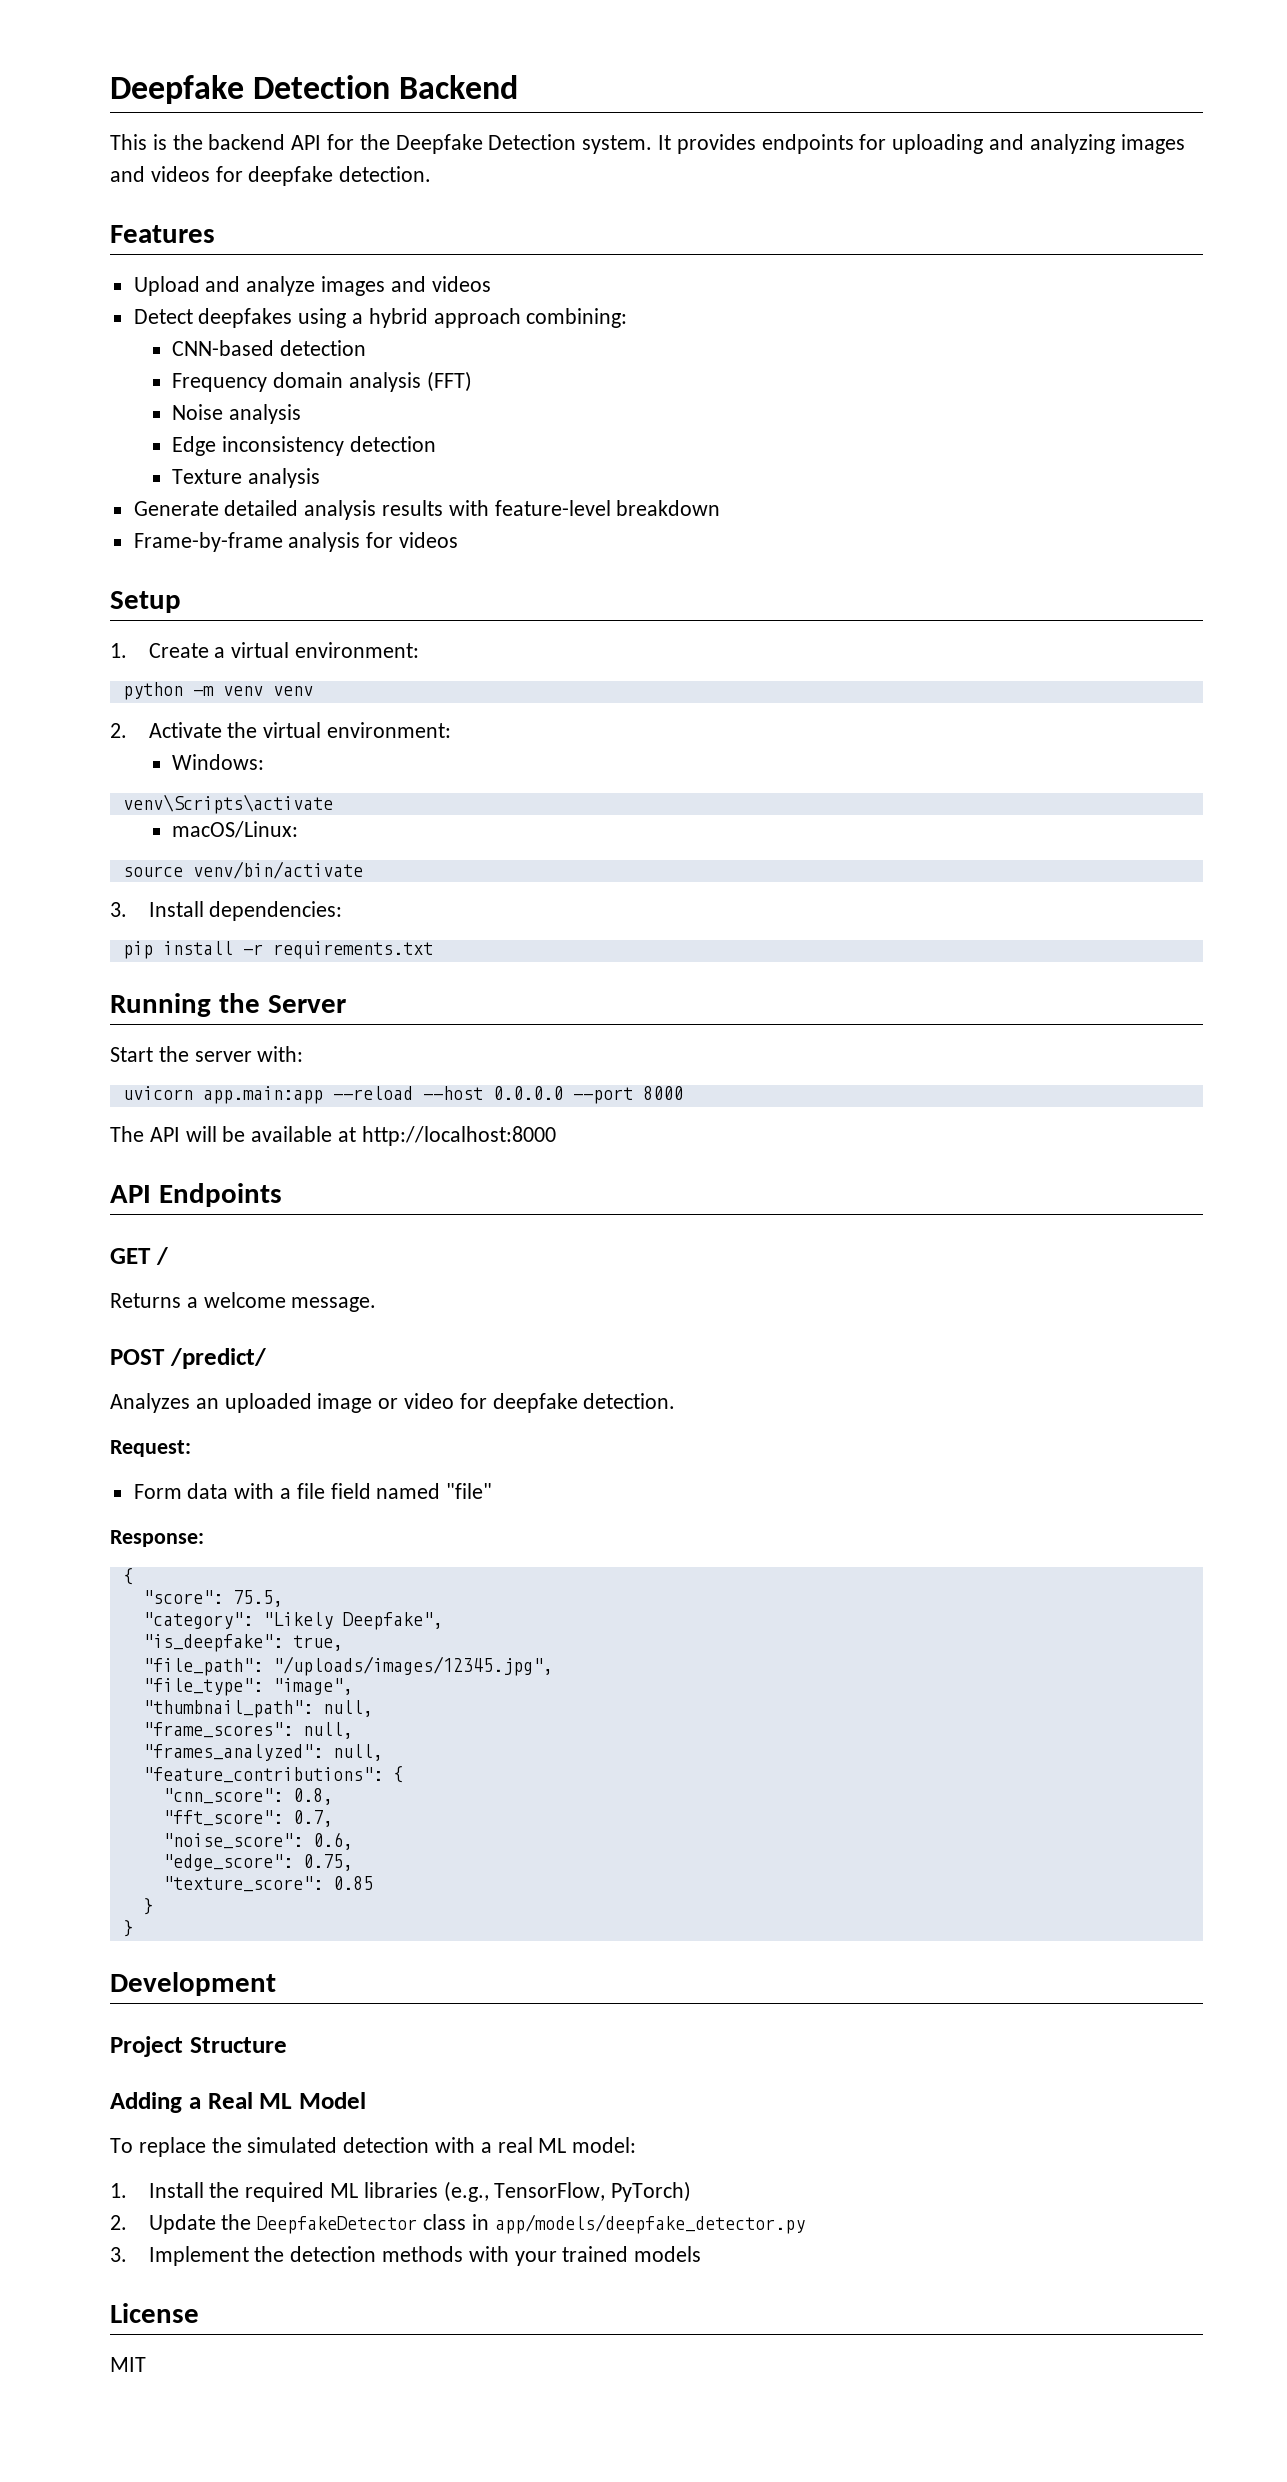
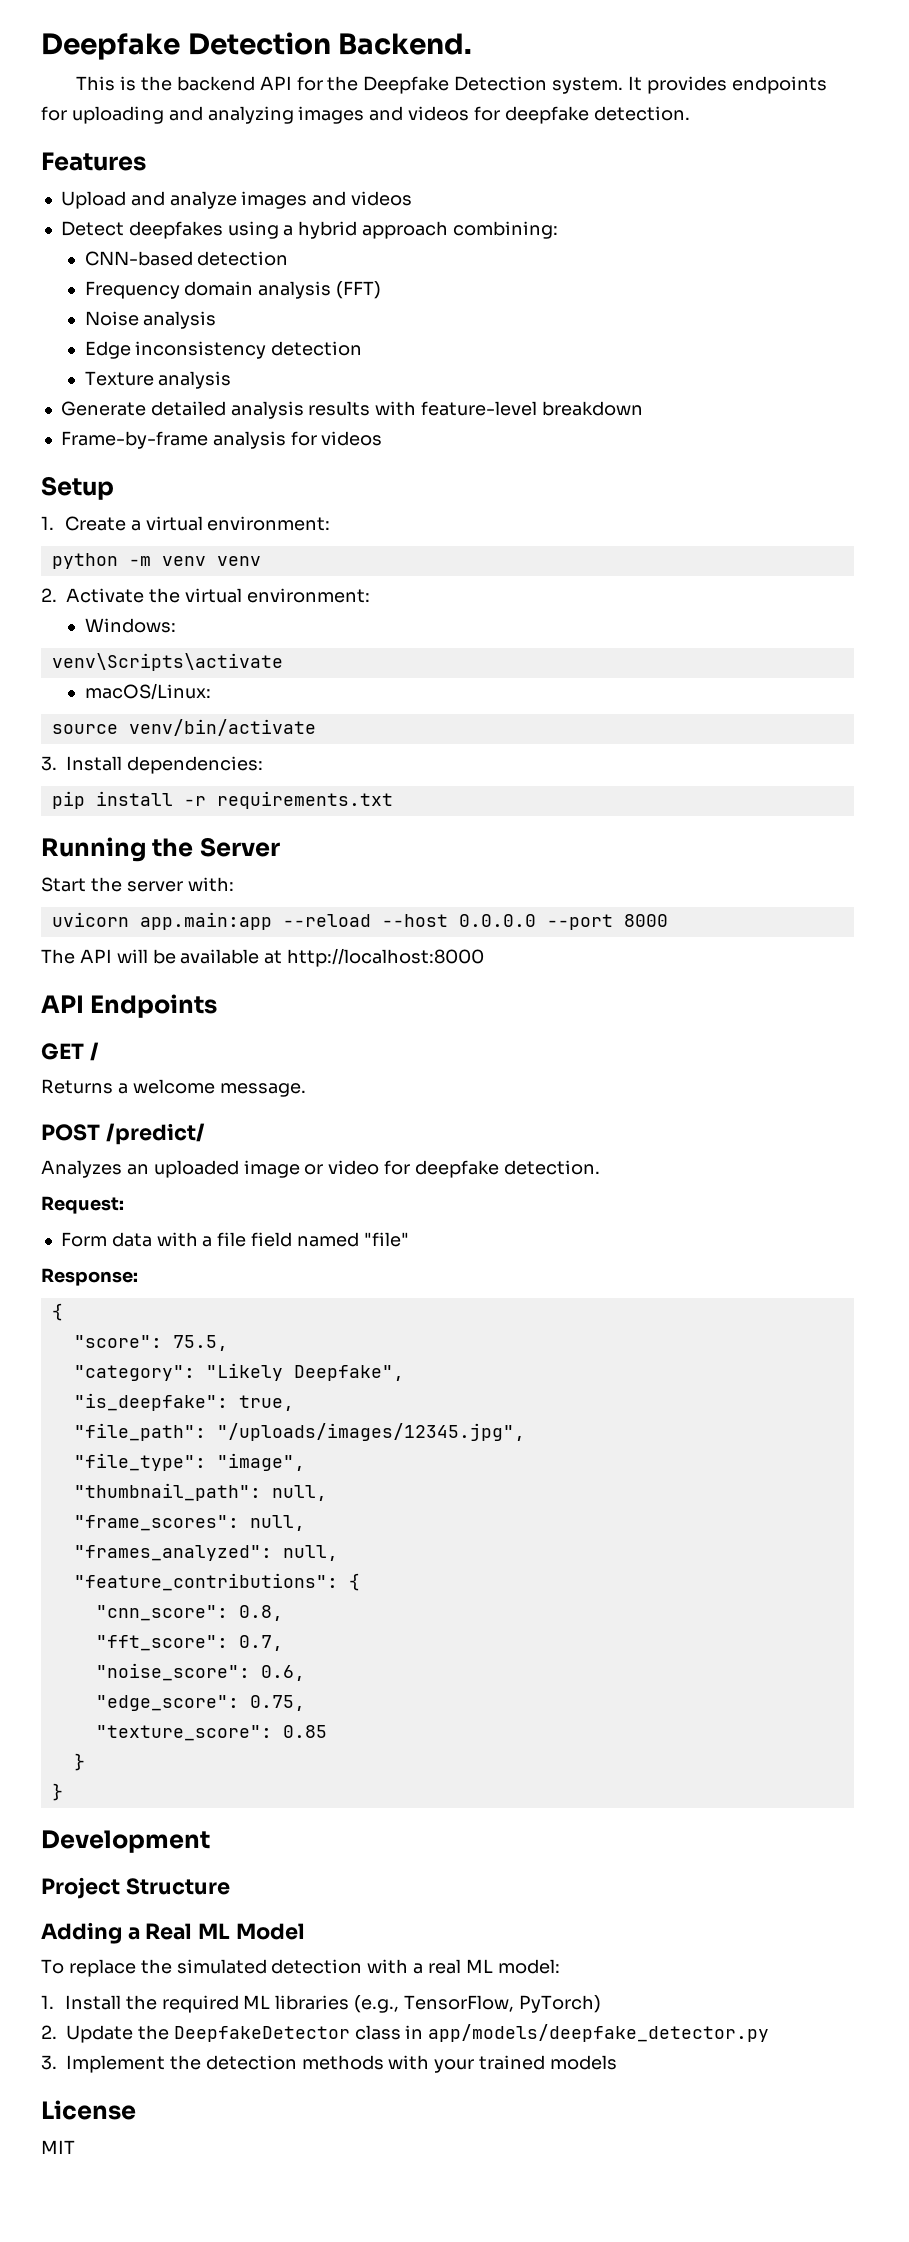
[110,75,519,104] Deepfake Detection Backend -> [41,32,473,60] Deepfake Detection Backend.

